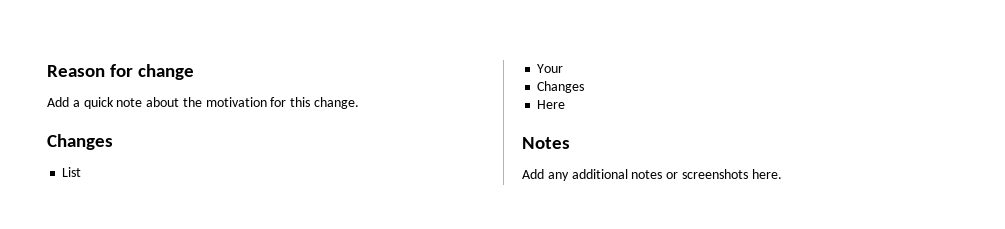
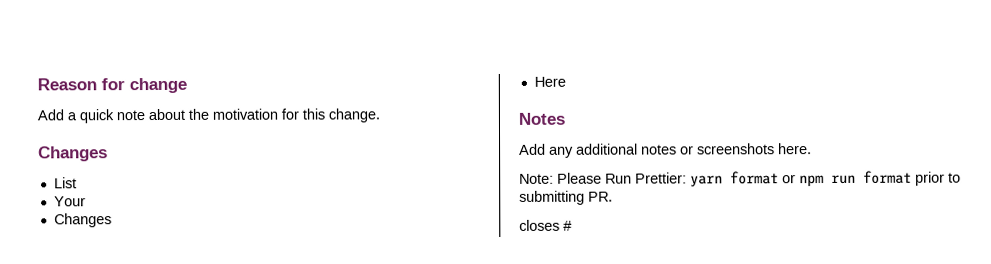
(782, 174) none -> [519,170,961,187] [519,190,613,205] [519,219,572,231] // Note: Please Run Prettier: yarn format or npm run format prior to submitting PR. // closes #

